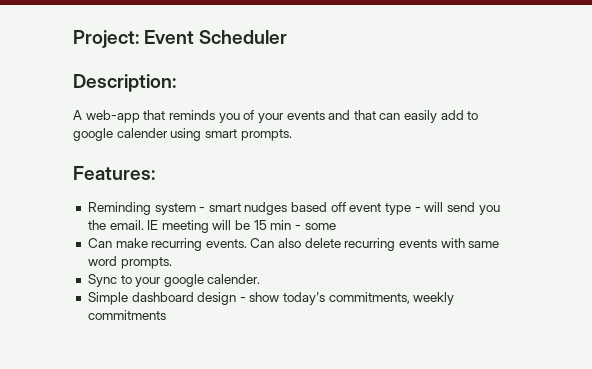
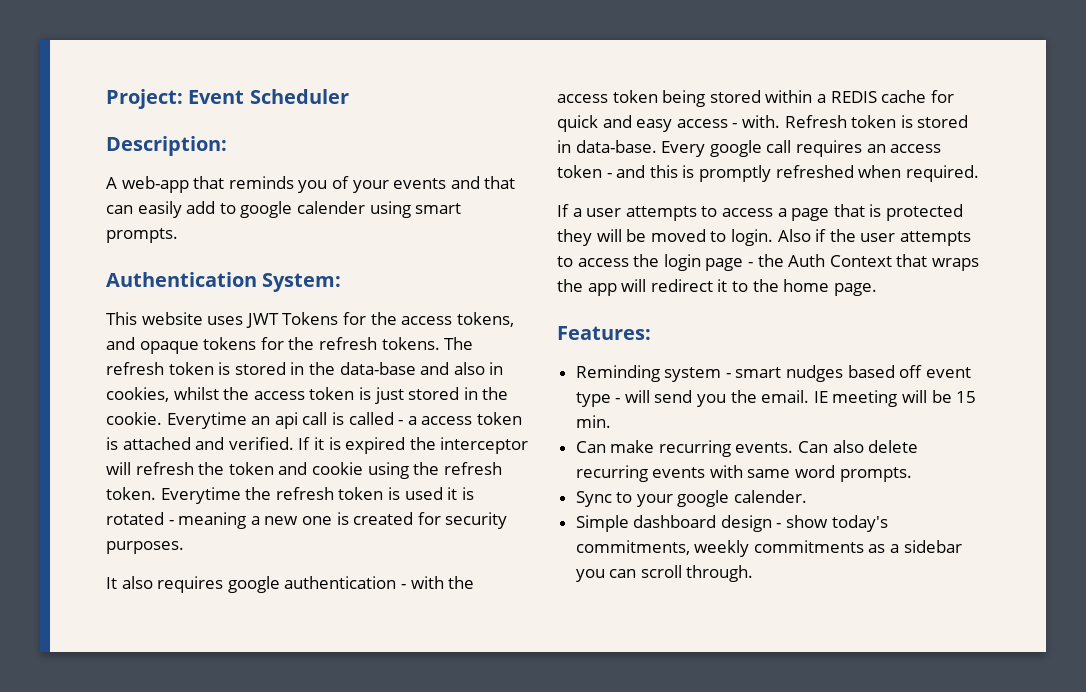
(292, 135) none -> [106,272,342,292] [106,312,514,328] [106,337,474,354] [106,362,504,375] [106,387,509,404] [106,412,522,429] [106,437,529,454] [106,462,502,479] [106,487,474,504] [106,512,508,529] [106,541,184,554] [106,576,475,593] [557,90,954,107] [557,115,969,132] [557,140,942,157] [557,165,979,182] [557,204,963,221] [557,229,971,246] [557,254,979,271] [557,279,877,296] // Authentication System: // This website uses JWT Tokens for the access tokens, and opaque tokens for the refresh tokens. The refresh token is stored in the data-base and also in cookies, whilst the access token is just stored in the cookie. Everytime an api call is called - a access token is attached and verified. If it is expired the interceptor will refresh the token and cookie using the refresh token. Everytime the refresh token is used it is rotated - meaning a new one is created for security purposes. // It also requires google authentication - with the access token being stored within a REDIS cache for quick and easy access - with. Refresh token is stored in data-base. Every google call requires an access token - and this is promptly refreshed when required. // If a user attempts to access a page that is protected they will be moved to login. Also if the user attempts to access the login page - the Auth Context that wraps the app will redirect it to the home page.
[270,220,336,230] min - some -> [575,415,611,428] min.
(166, 315) none -> [868,540,962,553] [575,565,754,582] as a sidebar you can scroll through.

